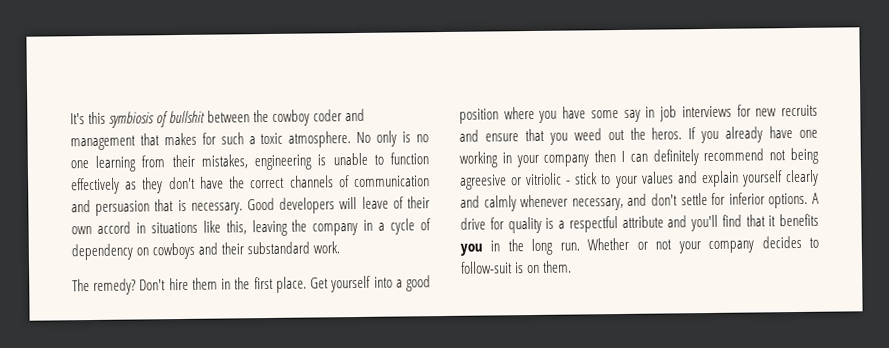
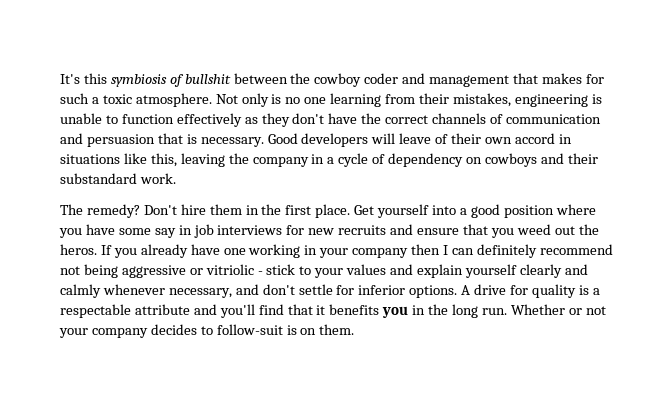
[356,131,372,143] No -> [215,94,238,104] Not
[460,174,507,190] agreesive -> [121,265,186,278] aggressive
[568,216,618,233] respectful -> [60,304,131,318] respectable

